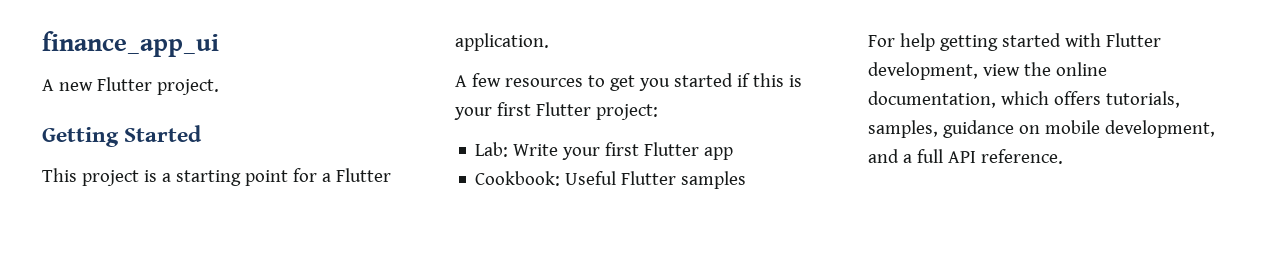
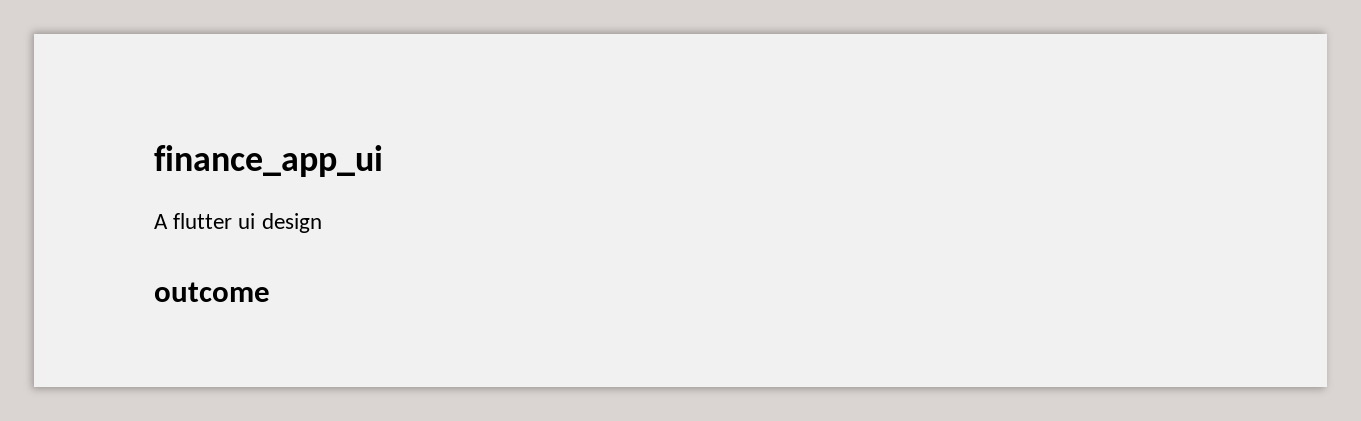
[58,77,219,95] [42,125,203,147] [42,168,391,186] [455,33,549,51] [455,73,802,91] [454,102,658,120] [475,142,734,160] [475,171,747,189] [868,33,1161,51] [868,62,1107,80] [868,91,1180,108] [868,120,1215,138] [868,149,1063,164] new Flutter project. // Getting Started // This project is a starting point for a Flutter application. // A few resources to get you started if this is your first Flutter project: // Lab: Write your first Flutter app // Cookbook: Useful Flutter samples // For help getting started with Flutter development, view the online documentation, which offers tutorials, samples, guidance on mobile development, and a full API reference. -> [173,213,322,233] [154,282,270,302] flutter ui design // outcome

